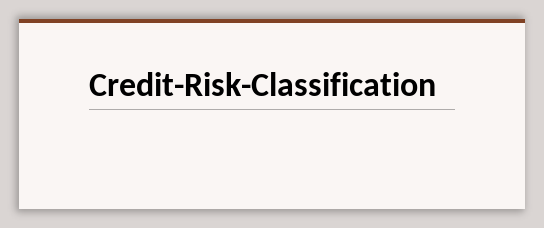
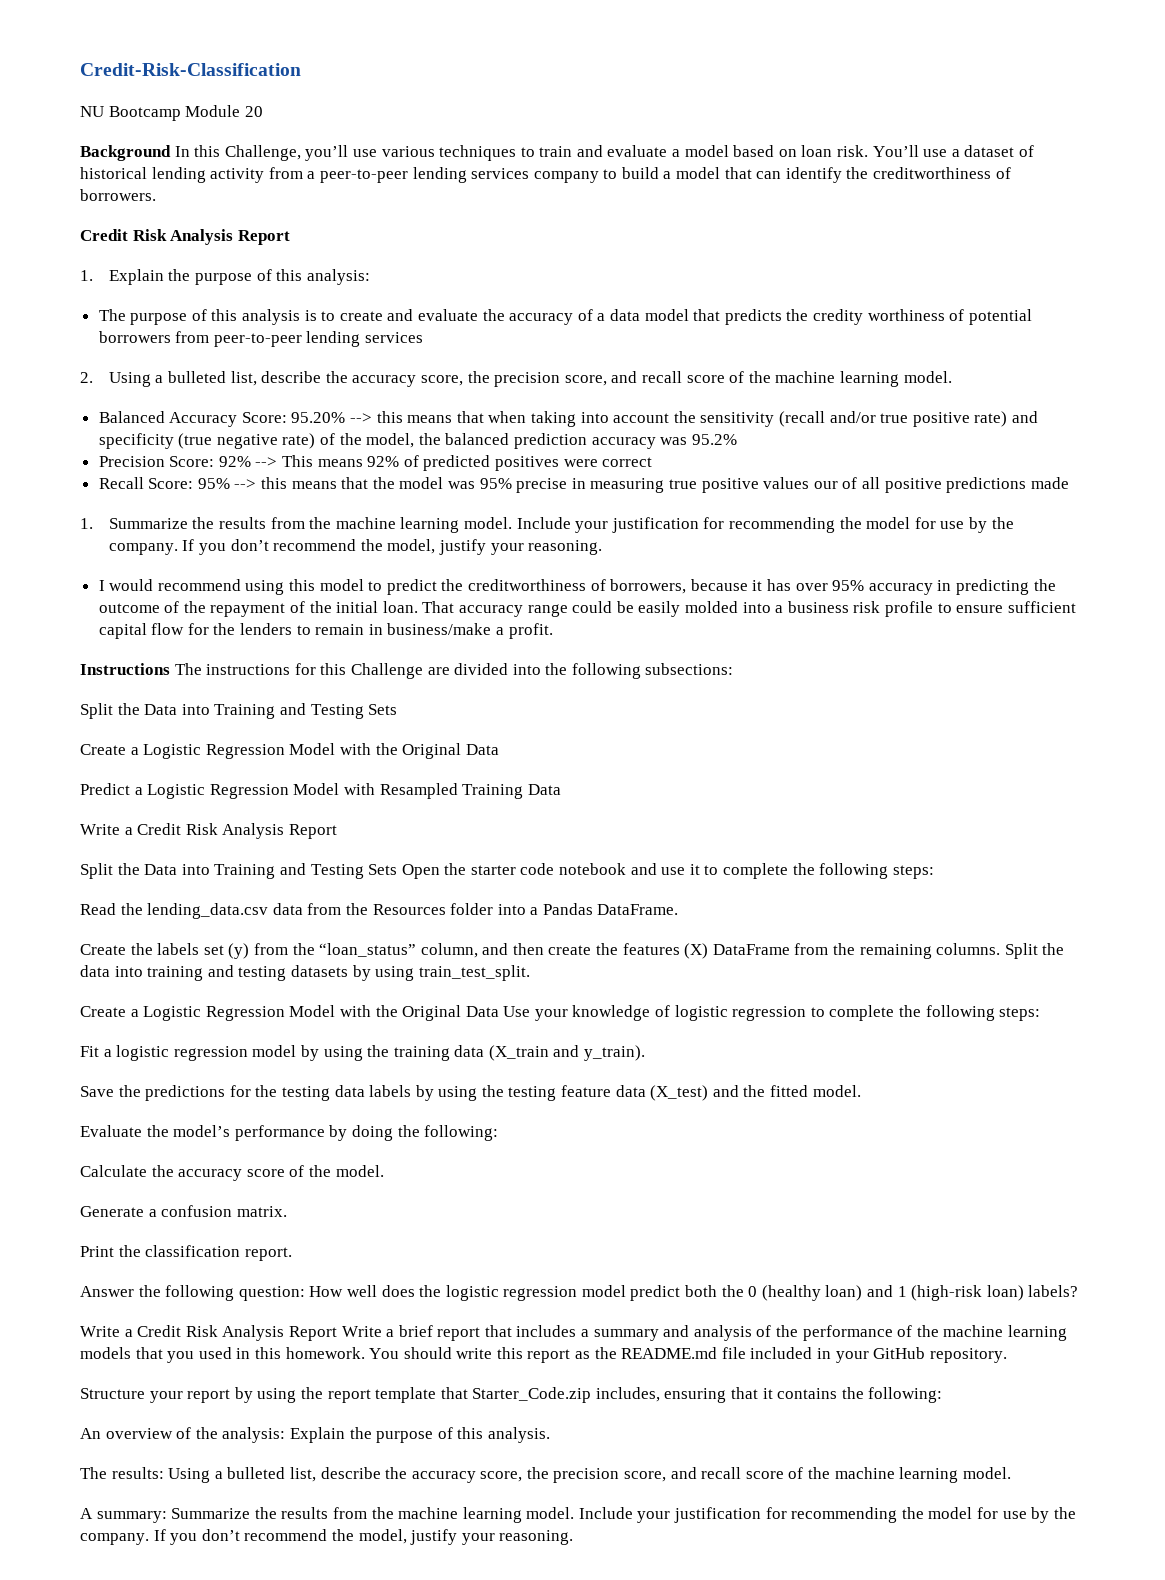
(436, 84) none -> [80,105,263,121] [80,145,1034,161] [80,167,1011,183] [80,189,156,201] [80,229,290,245] [80,269,370,285] [98,309,1032,325] [98,331,424,347] [80,371,952,387] [98,411,1038,427] [98,433,737,449] [98,455,653,471] [98,477,1069,493] [80,517,1014,533] [108,539,603,555] [98,579,1056,595] [98,601,1076,617] [98,623,553,639] [80,663,734,679] [80,703,398,719] [80,743,499,759] [80,783,561,799] [80,823,337,839] [80,863,934,879] [80,903,679,919] [80,943,1065,959] [80,965,530,981] [80,1005,1041,1021] [80,1045,646,1061] [80,1085,861,1101] [80,1125,499,1141] [80,1165,384,1181] [80,1205,287,1217] [80,1245,292,1261] [80,1285,1079,1301] [80,1325,1067,1341] [80,1347,1007,1363] [80,1387,943,1403] [80,1427,550,1443] [80,1467,1011,1483] [80,1507,1076,1523] [80,1529,574,1545] // NU Bootcamp Module 20 // Background In this Challenge, you’ll use various techniques to train and evaluate a model based on loan risk. You’ll use a dataset of historical lending activity from a peer-to-peer lending services company to build a model that can identify the creditworthiness of borrowers. // Credit Risk Analysis Report // 1. Explain the purpose of this analysis: // The purpose of this analysis is to create and evaluate the accuracy of a data model that predicts the credity worthiness of potential borrowers from peer-to-peer lending services // 2. Using a bulleted list, describe the accuracy score, the precision score, and recall score of the machine learning model. // Balanced Accuracy Score: 95.20% --> this means that when taking into account the sensitivity (recall and/or true positive rate) and specificity (true negative rate) of the model, the balanced prediction accuracy was 95.2% // Precision Score: 92% --> This means 92% of predicted positives were correct // Recall Score: 95% --> this means that the model was 95% precise in measuring true positive values our of all positive predictions made // 1. Summarize the results from the machine learning model. Include your justification for recommending the model for use by the company. If you don’t recommend the model, justify your reasoning. // I would recommend using this model to predict the creditworthiness of borrowers, because it has over 95% accuracy in predicting the outcome of the repayment of the initial loan. That accuracy range could be easily molded into a business risk profile to ensure sufficient capital flow for the lenders to remain in business/make a profit. // Instructions The instructions for this Challenge are divided into the following subsections: // Split the Data into Training and Testing Sets // Create a Logistic Regression Model with the Original Data // Predict a Logistic Regression Model with Resampled Training Data // Write a Credit Risk Analysis Report // Split the Data into Training and Testing Sets Open the starter code notebook and use it to complete the following steps: // Read the lending_data.csv data from the Resources folder into a Pandas DataFrame. // Create the labels set (y) from the “loan_status” column, and then create the features (X) DataFrame from the remaining columns. Split the data into training and testing datasets by using train_test_split. // Create a Logistic Regression Model with the Original Data Use your knowledge of logistic regression to complete the following steps: // Fit a logistic regression model by using the training data (X_train and y_train). // Save the predictions for the testing data labels by using the testing feature data (X_test) and the fitted model. // Evaluate the model’s performance by doing the following: // Calculate the accuracy score of the model. // Generate a confusion matrix. // Print the classification report. // Answer the following question: How well does the logistic regression model predict both the 0 (healthy loan) and 1 (high-risk loan) labels? // Write a Credit Risk Analysis Report Write a brief report that includes a summary and analysis of the performance of the machine learning models that you used in this homework. You should write this report as the README.md file included in your GitHub repository. // Structure your report by using the report template that Starter_Code.zip includes, ensuring that it contains the following: // An overview of the analysis: Explain the purpose of this analysis. // The results: Using a bulleted list, describe the accuracy score, the precision score, and recall score of the machine learning model. // A summary: Summarize the results from the machine learning model. Include your justification for recommending the model for use by the company. If you don’t recommend the model, justify your reasoning.

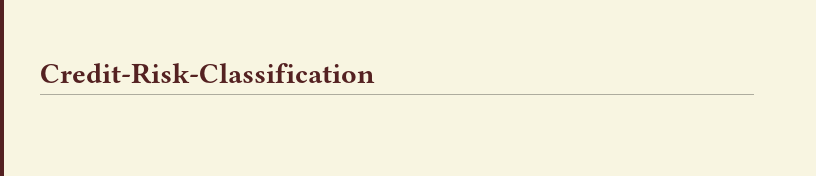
[80,105,263,121] [80,145,1034,161] [80,167,1011,183] [80,189,156,201] [80,229,290,245] [80,269,370,285] [98,309,1032,325] [98,331,424,347] [80,371,952,387] [98,411,1038,427] [98,433,737,449] [98,455,653,471] [98,477,1069,493] [80,517,1014,533] [108,539,603,555] [98,579,1056,595] [98,601,1076,617] [98,623,553,639] [80,663,734,679] [80,703,398,719] [80,743,499,759] [80,783,561,799] [80,823,337,839] [80,863,934,879] [80,903,679,919] [80,943,1065,959] [80,965,530,981] [80,1005,1041,1021] [80,1045,646,1061] [80,1085,861,1101] [80,1125,499,1141] [80,1165,384,1181] [80,1205,287,1217] [80,1245,292,1261] [80,1285,1079,1301] [80,1325,1067,1341] [80,1347,1007,1363] [80,1387,943,1403] [80,1427,550,1443] [80,1467,1011,1483] [80,1507,1076,1523] [80,1529,574,1545] // NU Bootcamp Module 20 // Background In this Challenge, you’ll use various techniques to train and evaluate a model based on loan risk. You’ll use a dataset of historical lending activity from a peer-to-peer lending services company to build a model that can identify the creditworthiness of borrowers. // Credit Risk Analysis Report // 1. Explain the purpose of this analysis: // The purpose of this analysis is to create and evaluate the accuracy of a data model that predicts the credity worthiness of potential borrowers from peer-to-peer lending services // 2. Using a bulleted list, describe the accuracy score, the precision score, and recall score of the machine learning model. // Balanced Accuracy Score: 95.20% --> this means that when taking into account the sensitivity (recall and/or true positive rate) and specificity (true negative rate) of the model, the balanced prediction accuracy was 95.2% // Precision Score: 92% --> This means 92% of predicted positives were correct // Recall Score: 95% --> this means that the model was 95% precise in measuring true positive values our of all positive predictions made // 1. Summarize the results from the machine learning model. Include your justification for recommending the model for use by the company. If you don’t recommend the model, justify your reasoning. // I would recommend using this model to predict the creditworthiness of borrowers, because it has over 95% accuracy in predicting the outcome of the repayment of the initial loan. That accuracy range could be easily molded into a business risk profile to ensure sufficient capital flow for the lenders to remain in business/make a profit. // Instructions The instructions for this Challenge are divided into the following subsections: // Split the Data into Training and Testing Sets // Create a Logistic Regression Model with the Original Data // Predict a Logistic Regression Model with Resampled Training Data // Write a Credit Risk Analysis Report // Split the Data into Training and Testing Sets Open the starter code notebook and use it to complete the following steps: // Read the lending_data.csv data from the Resources folder into a Pandas DataFrame. // Create the labels set (y) from the “loan_status” column, and then create the features (X) DataFrame from the remaining columns. Split the data into training and testing datasets by using train_test_split. // Create a Logistic Regression Model with the Original Data Use your knowledge of logistic regression to complete the following steps: // Fit a logistic regression model by using the training data (X_train and y_train). // Save the predictions for the testing data labels by using the testing feature data (X_test) and the fitted model. // Evaluate the model’s performance by doing the following: // Calculate the accuracy score of the model. // Generate a confusion matrix. // Print the classification report. // Answer the following question: How well does the logistic regression model predict both the 0 (healthy loan) and 1 (high-risk loan) labels? // Write a Credit Risk Analysis Report Write a brief report that includes a summary and analysis of the performance of the machine learning models that you used in this homework. You should write this report as the README.md file included in your GitHub repository. // Structure your report by using the report template that Starter_Code.zip includes, ensuring that it contains the following: // An overview of the analysis: Explain the purpose of this analysis. // The results: Using a bulleted list, describe the accuracy score, the precision score, and recall score of the machine learning model. // A summary: Summarize the results from the machine learning model. Include your justification for recommending the model for use by the company. If you don’t recommend the model, justify your reasoning. -> (375, 73) none

